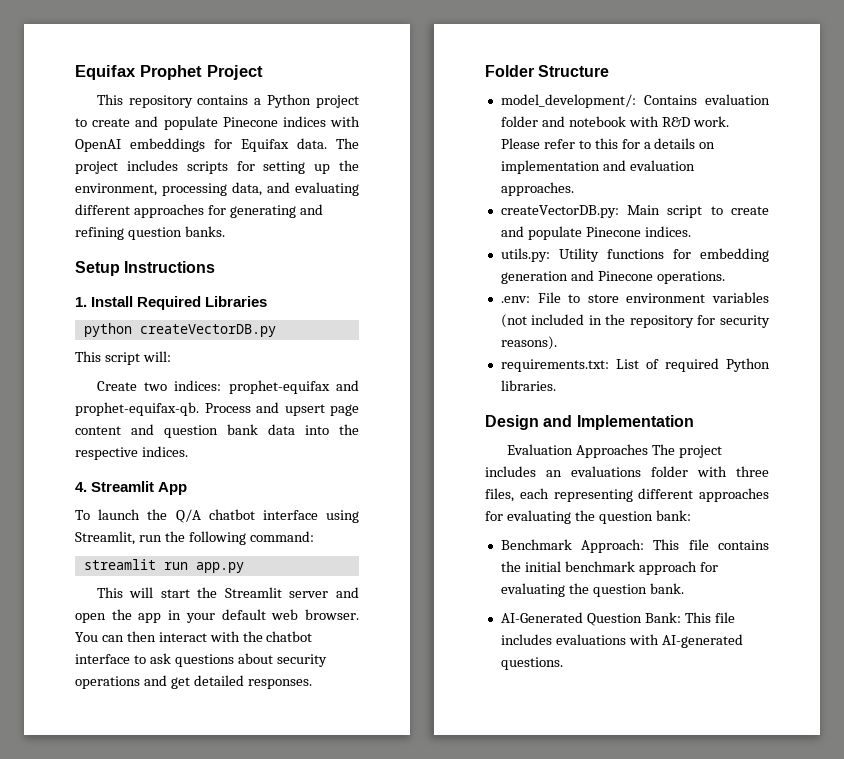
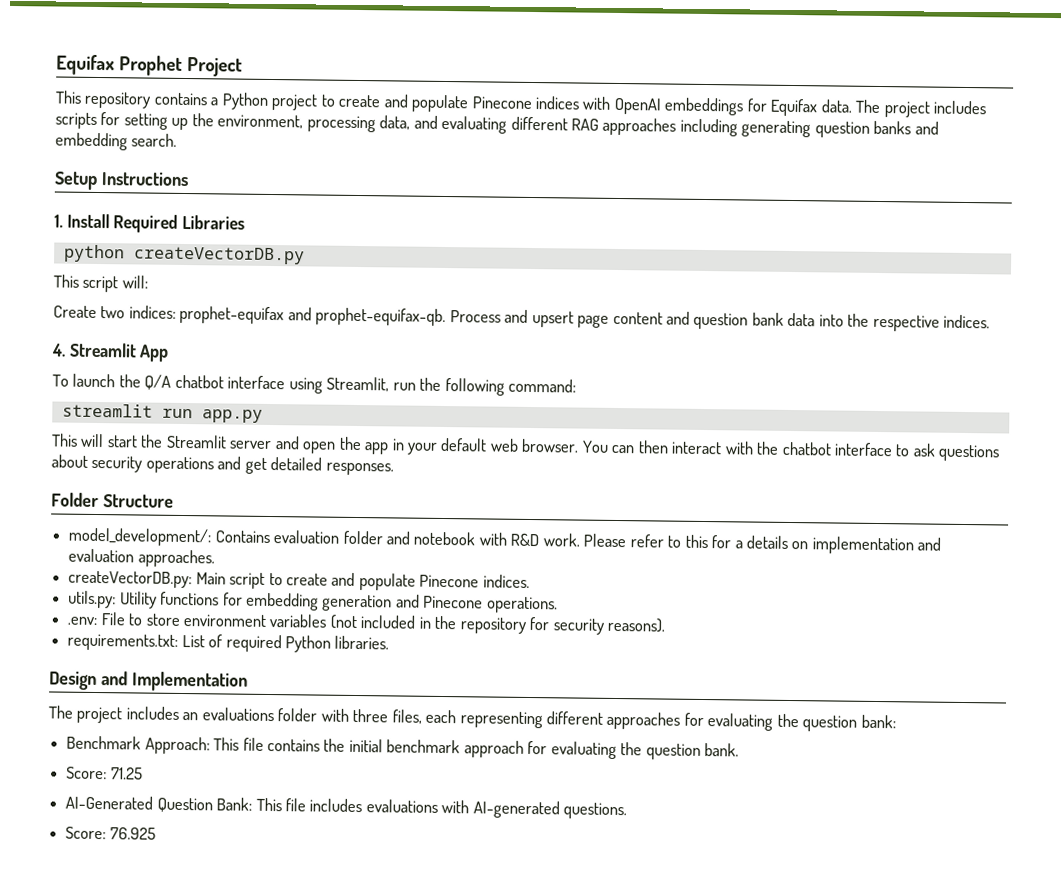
[133,204,323,218] [75,226,225,240] approaches for generating and refining question banks. -> [571,117,939,138] [55,132,178,151] RAG approaches including generating question banks and embedding search.
[506,444,648,458] Evaluation Approaches -> (248, 681) none
(684, 588) none -> [66,766,143,780] // Score: 71.25
(563, 663) none -> [65,826,156,840] // Score: 76.925

